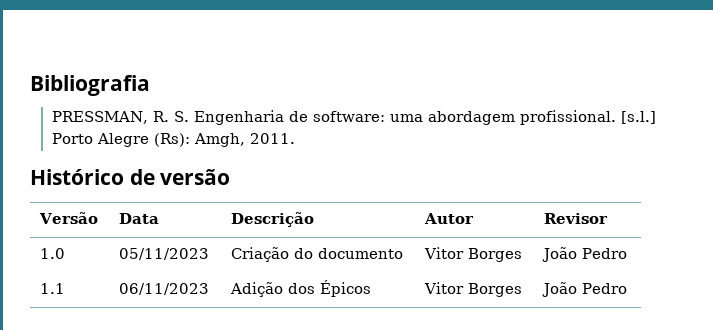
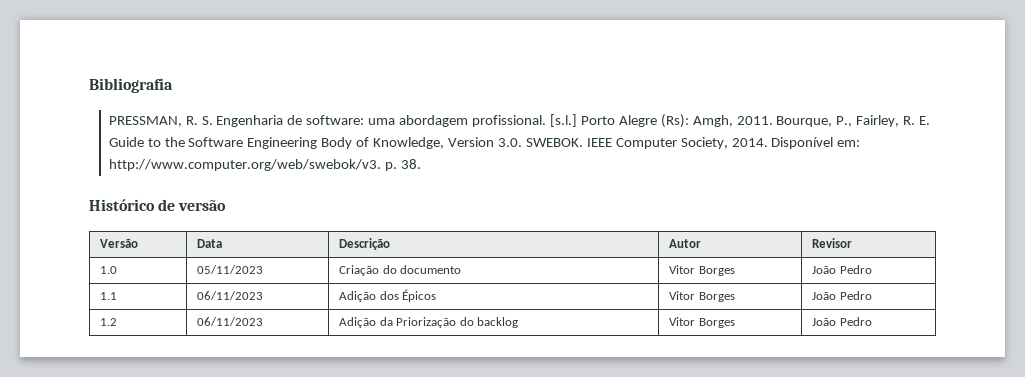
(295, 138) none -> [776,115,931,127] [108,137,861,149] [108,159,421,171] Bourque, P., Fairley, R. E. Guide to the Software Engineering Body of Knowledge, Version 3.0. SWEBOK. IEEE Computer Society, 2014. Disponível em: http://www.computer.org/web/swebok/v3. p. 38.
(628, 288) none -> [100,318,118,326] [197,317,264,326] [339,317,519,328] [669,317,735,328] [812,317,872,326] // 1.2 | 06/11/2023 | Adição da Priorização do backlog | Vitor Borges | João Pedro

